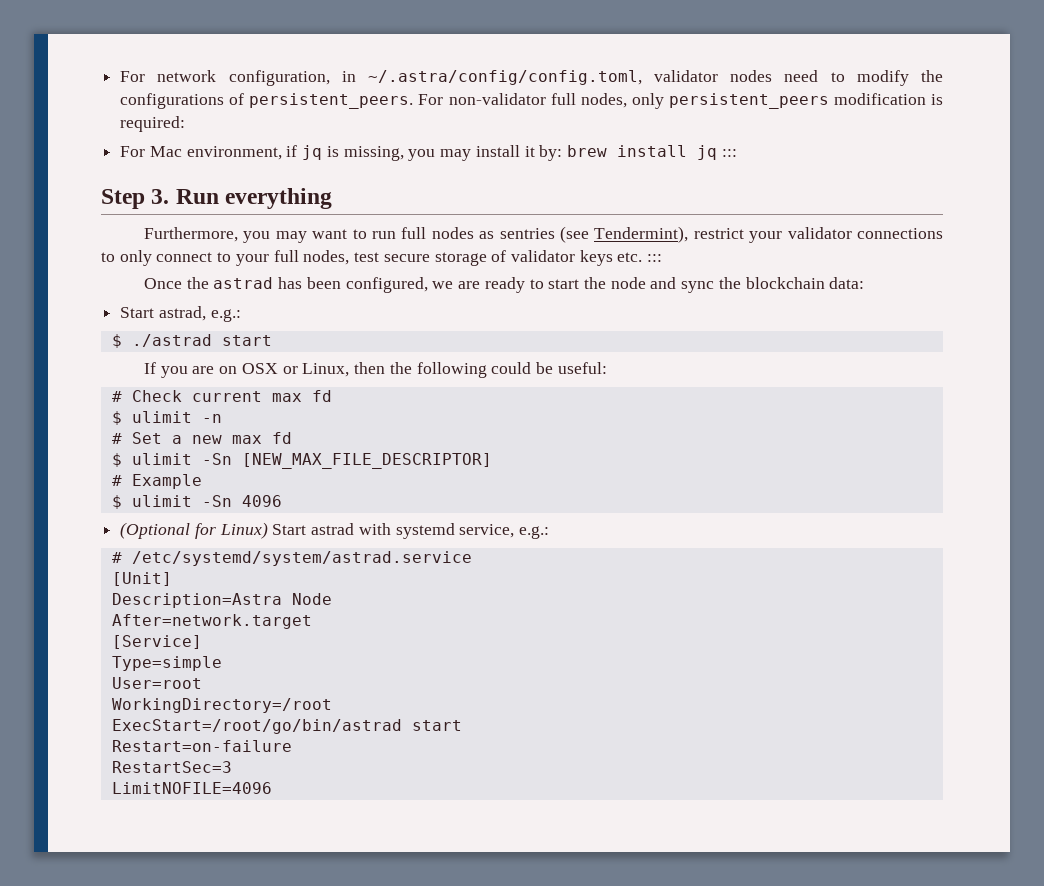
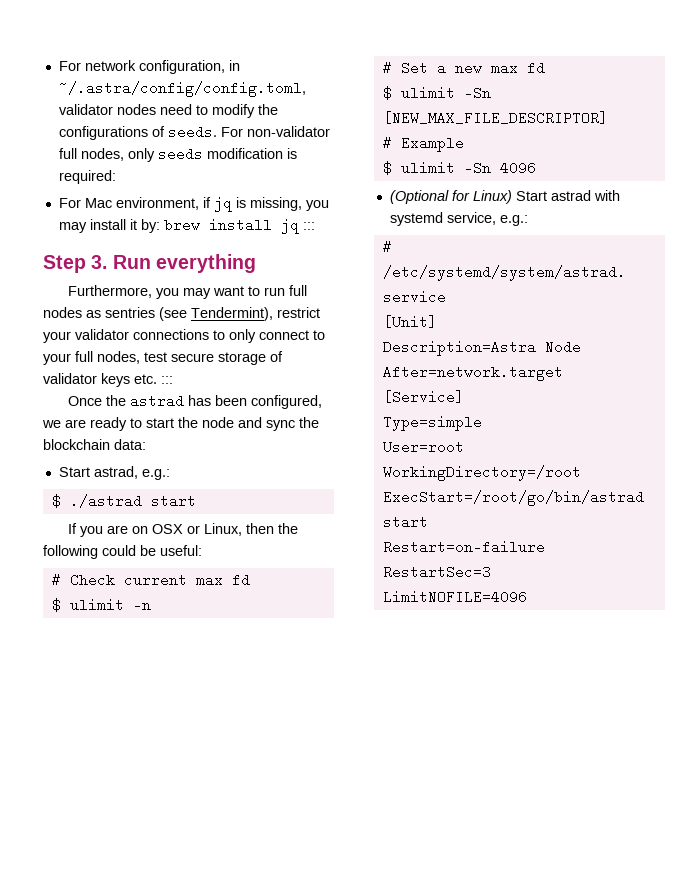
[249,93,414,109] persistent_peers. -> [167,125,217,139] seeds.
[668,93,829,109] persistent_peers -> [157,147,203,161] seeds

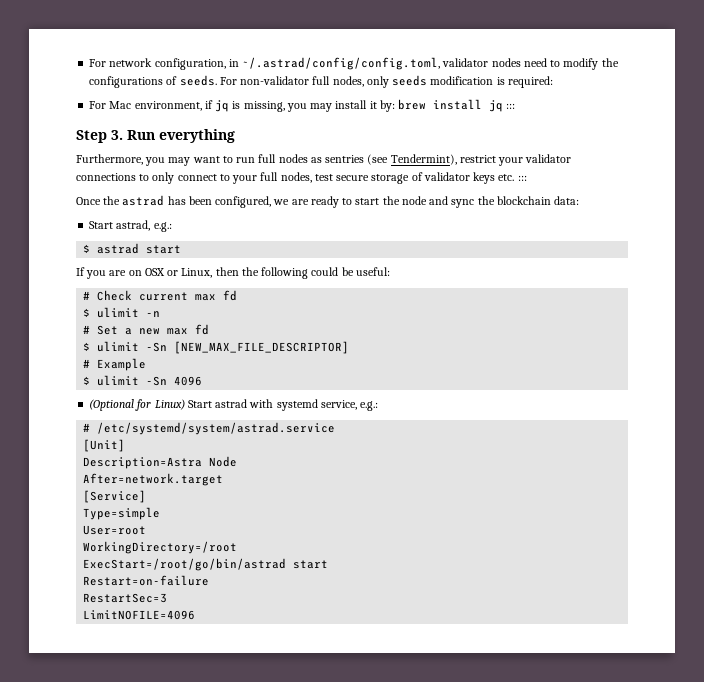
[58,81,306,97] ~/.astra/config/config.toml, -> [242,57,441,70] ~/.astrad/config/config.toml,
[69,494,142,508] ./astrad -> [97,243,140,254] astrad

